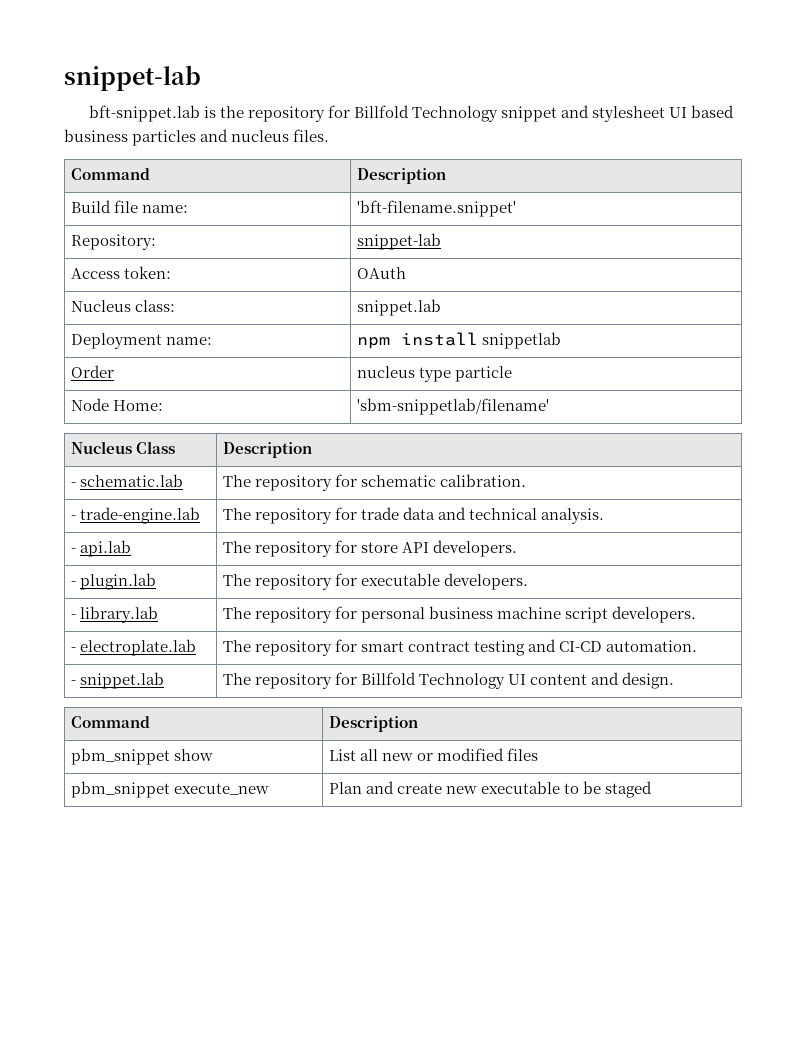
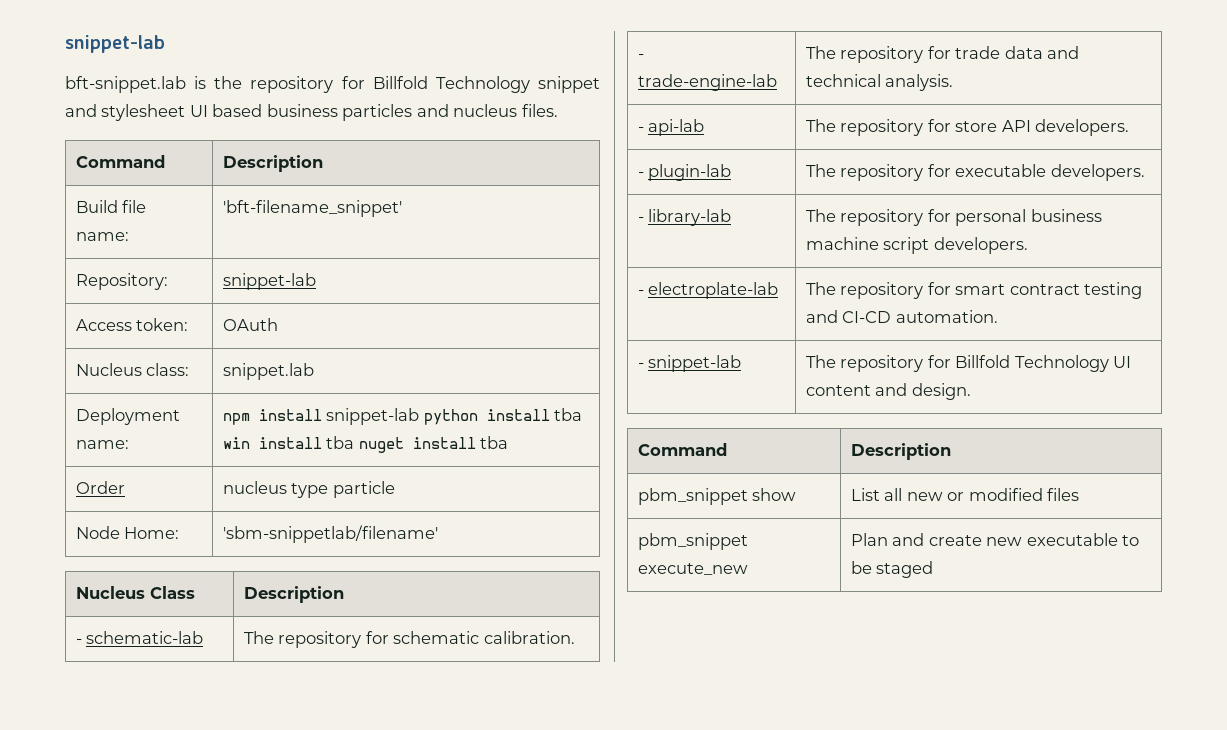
[356,200,516,217] 'bft-filename.snippet' -> [222,200,402,217] 'bft-filename_snippet'
[481,332,561,349] snippetlab -> [326,408,583,425] [222,436,509,453] snippet-lab python install tba win install tba nuget install tba
[79,474,183,487] schematic.lab -> [86,631,204,644] schematic-lab
[79,507,200,524] trade-engine.lab -> [637,74,777,91] trade-engine-lab
[79,540,131,557] api.lab -> [648,119,705,136] api-lab
[79,573,156,590] plugin.lab -> [648,164,732,181] plugin-lab
[79,606,158,623] library.lab -> [648,209,732,226] library-lab
[79,639,196,656] electroplate.lab -> [648,282,779,299] electroplate-lab
[79,672,164,689] snippet.lab -> [648,355,742,372] snippet-lab

